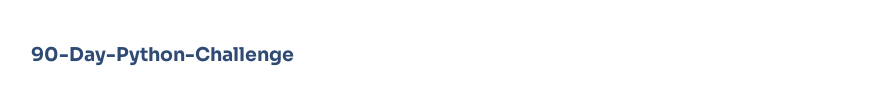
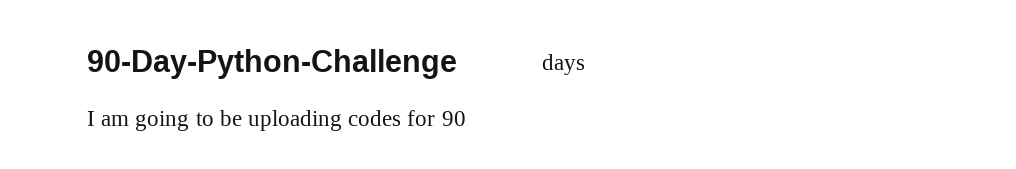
(294, 56) none -> [87,110,466,131] [542,54,585,75] // I am going to be uploading codes for 90 days

